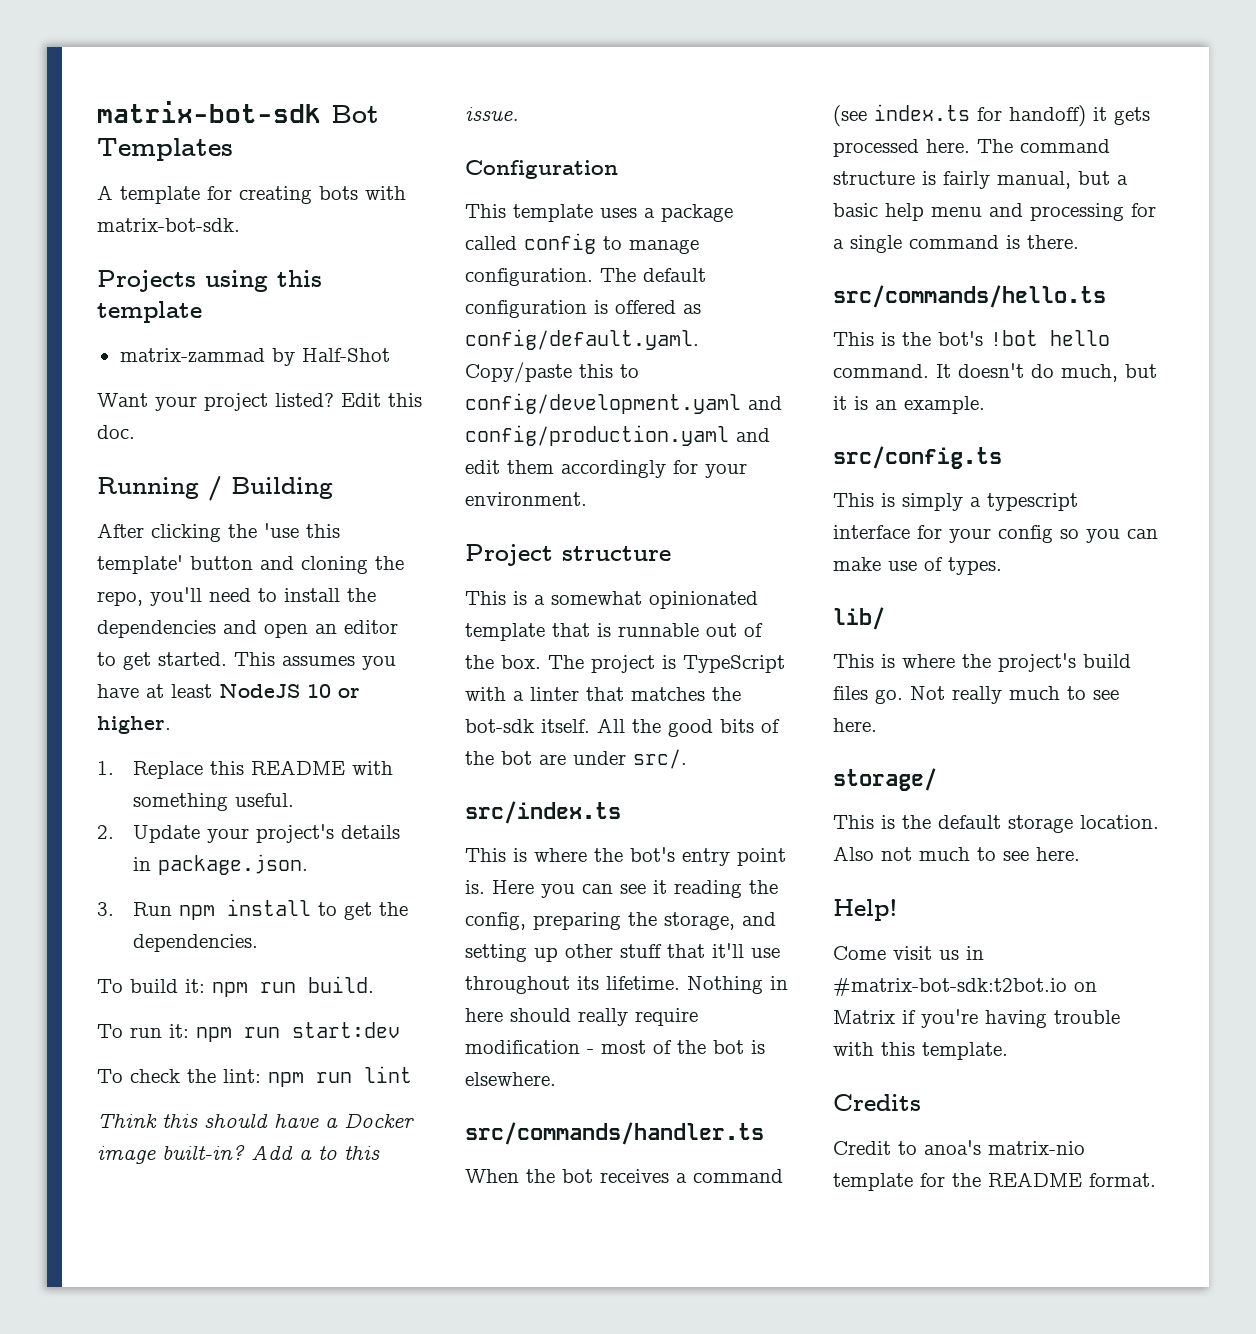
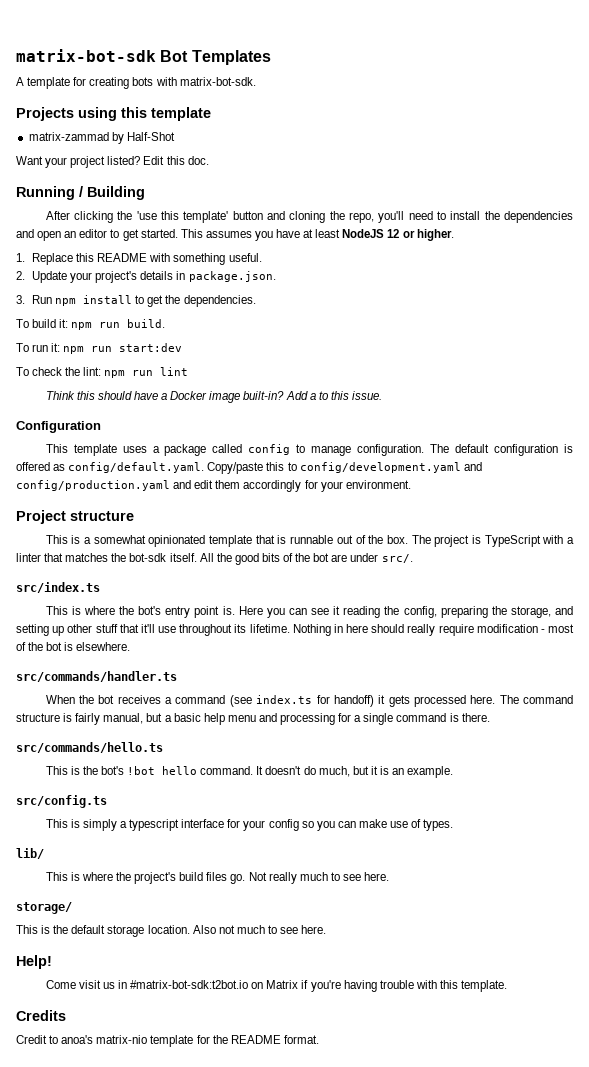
[307,684,331,698] 10 -> [387,229,400,238] 12

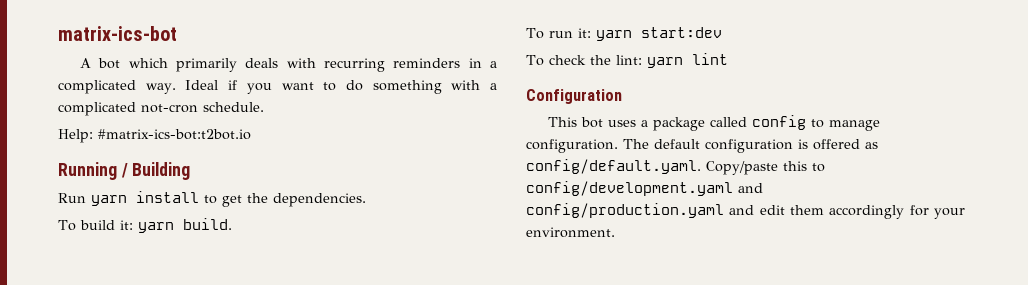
[16,49,271,65] [16,77,256,89] [16,107,211,121] [28,132,175,144] [16,156,209,168] [16,186,145,200] [45,211,573,223] [16,229,454,241] [16,253,262,265] [16,271,276,283] [16,295,77,306] matrix-bot-sdk Bot Templates // A template for creating bots with matrix-bot-sdk. // Projects using this template // matrix-zammad by Half-Shot // Want your project listed? Edit this doc. // Running / Building // After clicking the 'use this template' button and cloning the repo, you'll need to install the dependencies and open an editor to get started. This assumes you have at least NodeJS 12 or higher. // 1. Replace this README with something useful. // 2. Update your project's details in package.json. // 3. Run npm -> [58,26,177,41] [79,58,497,72] [58,80,498,94] [58,102,264,116] [58,129,251,143] [58,162,191,180] [58,193,127,206] matrix-ics-bot // A bot which primarily deals with recurring reminders in a complicated way. Ideal if you want to do something with a complicated not-cron schedule. // Help: #matrix-ics-bot:t2bot.io // Running / Building // Run yarn
[71,322,121,330] npm run -> [137,222,174,233] yarn
[63,346,113,354] npm run -> [595,30,632,41] yarn
[104,370,154,378] npm run -> [646,57,683,68] yarn
[45,391,382,403] // Think this should have a Docker image built-in? Add a to this issue. -> (728, 59) none
[73,444,117,456] template -> [580,117,603,128] bot
[16,510,134,524] [45,535,575,547] [16,553,413,565] [16,582,100,593] [45,606,574,618] [16,624,574,636] [16,642,131,651] [16,671,177,682] [45,695,573,707] [16,713,490,725] [16,742,163,753] [45,766,454,778] [16,795,107,808] [45,819,454,831] [16,848,44,859] [45,872,390,884] [16,902,72,914] [16,925,327,937] [16,955,52,969] [45,980,508,992] [16,1010,66,1021] [16,1035,319,1047] // Project structure // This is a somewhat opinionated template that is runnable out of the box. The project is TypeScript with a linter that matches the bot-sdk itself. All the good bits of the bot are under src/. // src/index.ts // This is where the bot's entry point is. Here you can see it reading the config, preparing the storage, and setting up other stuff that it'll use throughout its lifetime. Nothing in here should really require modification - most of the bot is elsewhere. // src/commands/handler.ts // When the bot receives a command (see index.ts for handoff) it gets processed here. The command structure is fairly manual, but a basic help menu and processing for a single command is there. // src/commands/hello.ts // This is the bot's !bot hello command. It doesn't do much, but it is an example. // src/config.ts // This is simply a typescript interface for your config so you can make use of types. // lib/ // This is where the project's build files go. Not really much to see here. // storage/ // This is the default storage location. Also not much to see here. // Help! // Come visit us in #matrix-bot-sdk:t2bot.io on Matrix if you're having trouble with this template. // Credits // Credit to anoa's matrix-nio template for the README format. -> (615, 232) none

